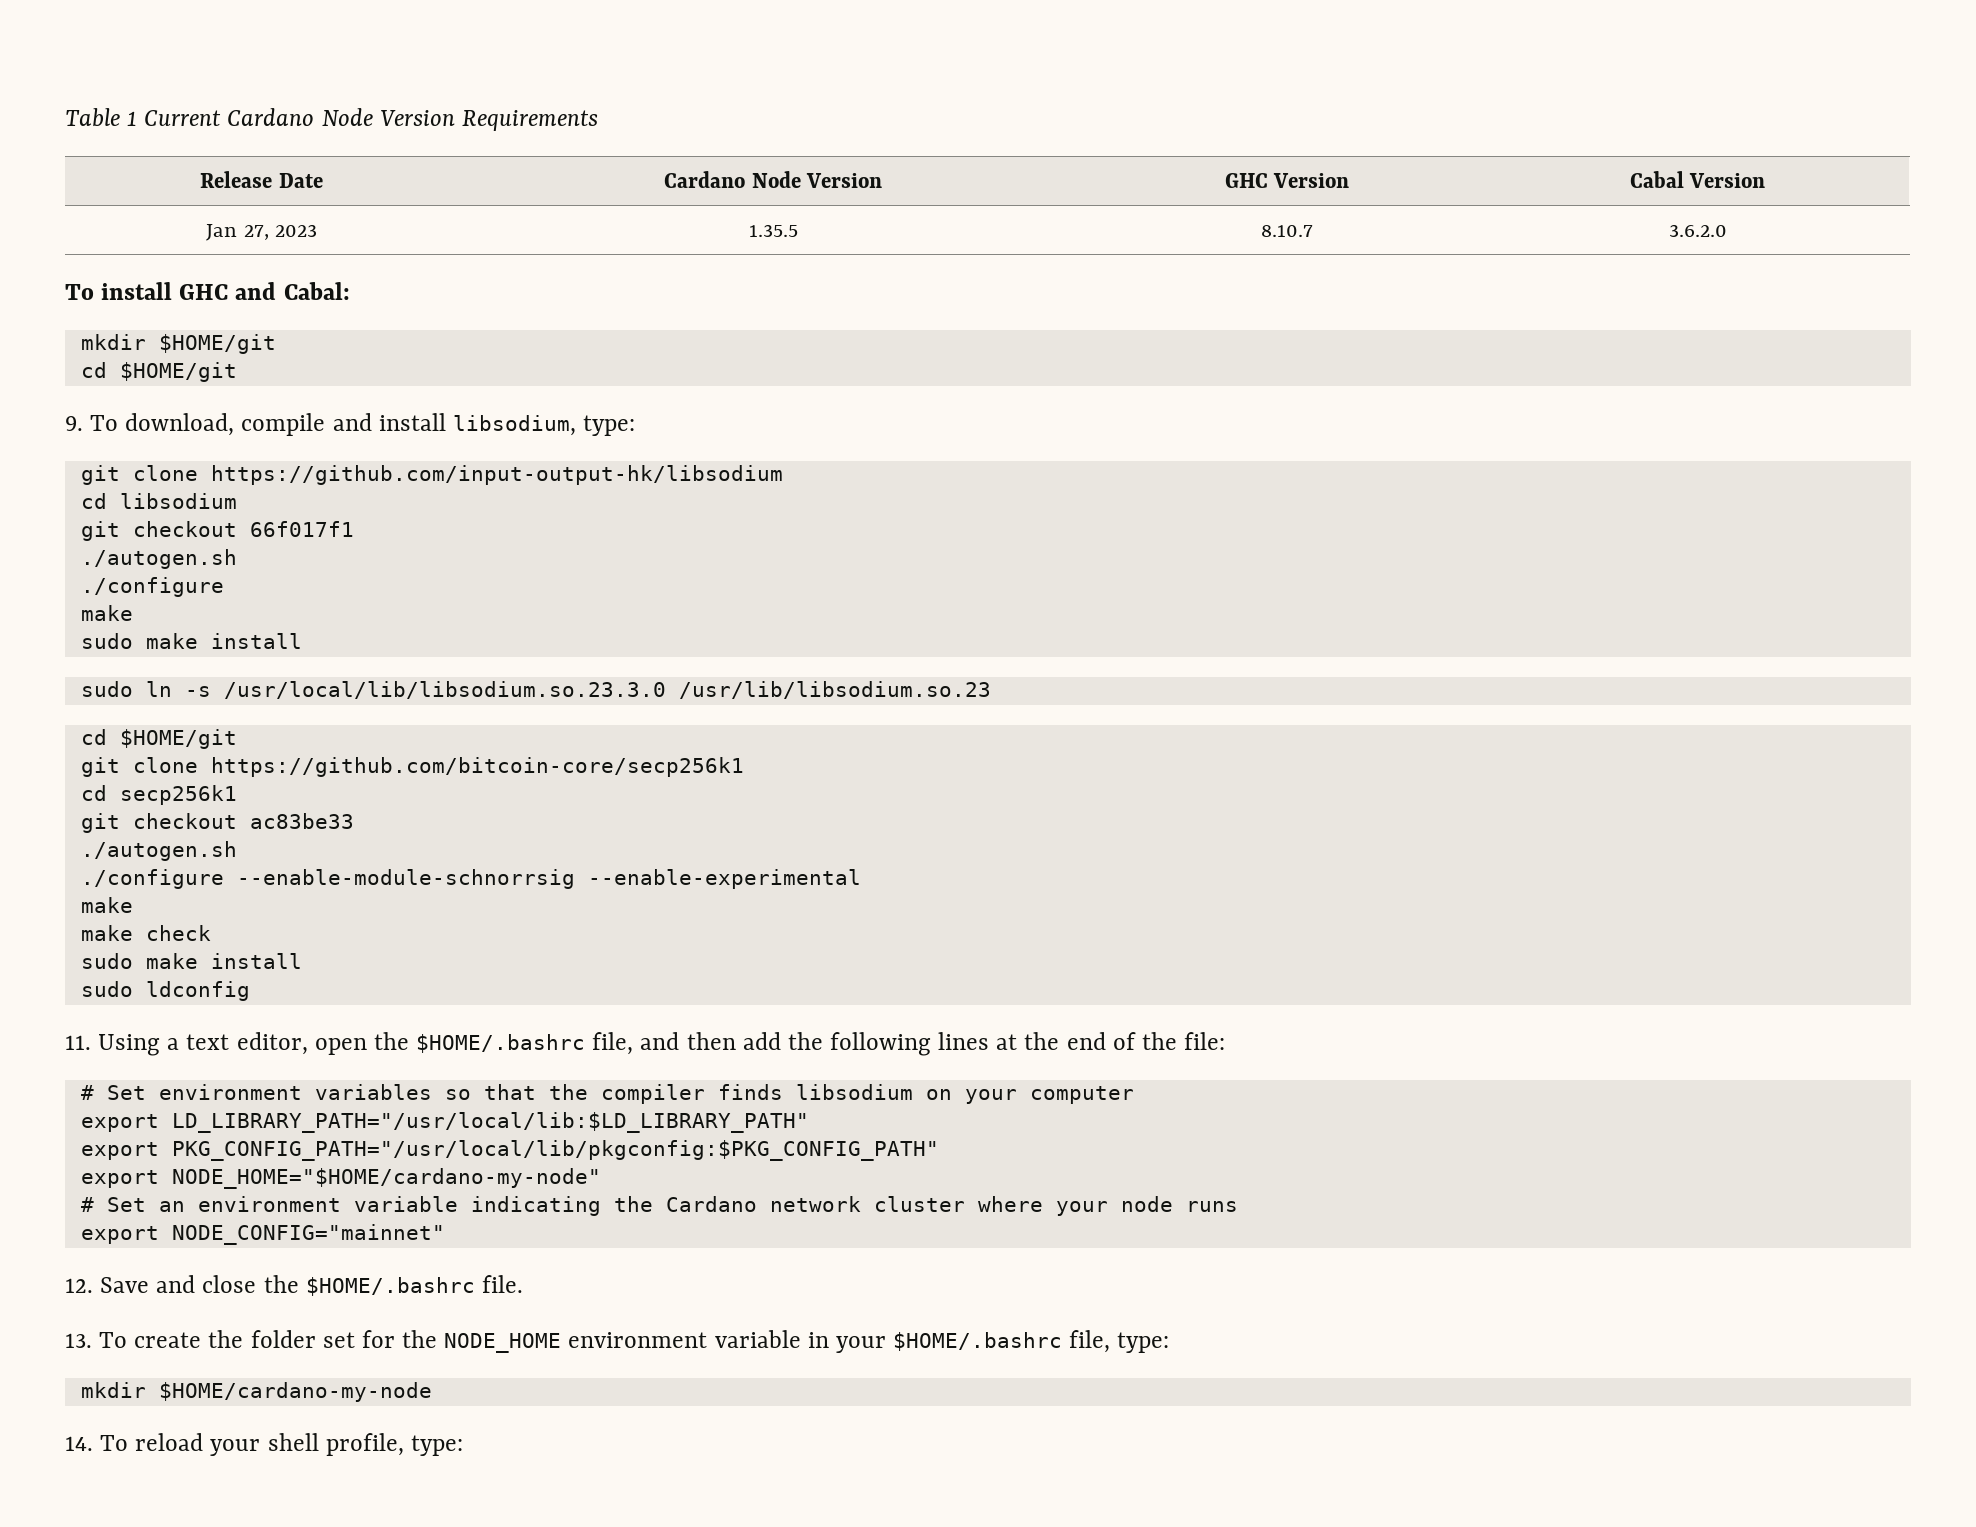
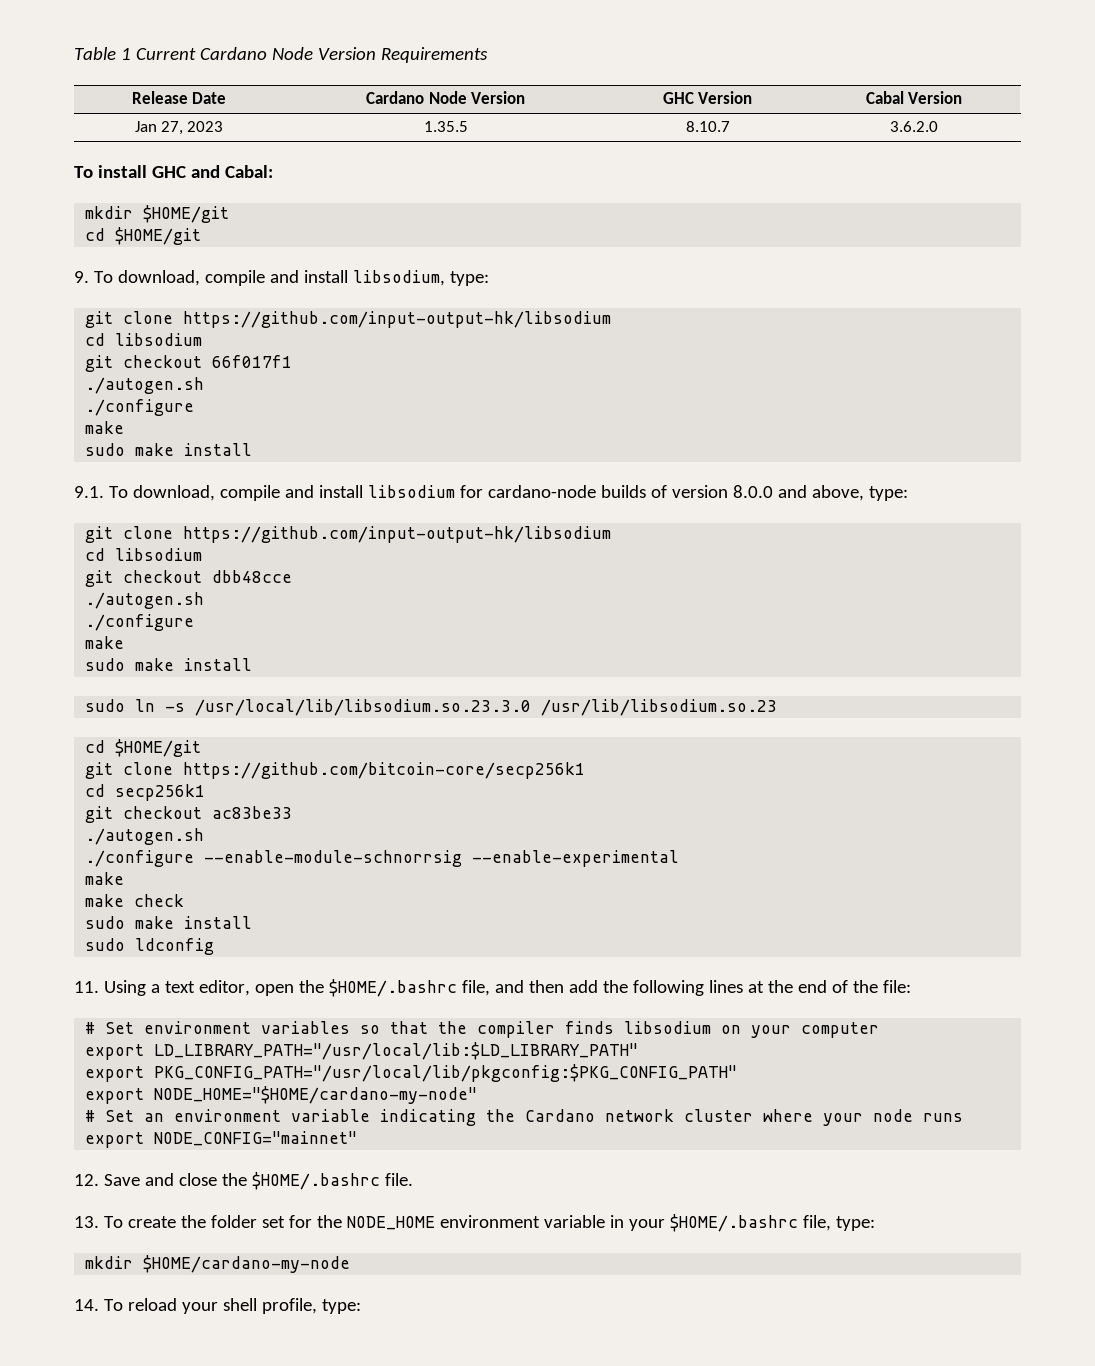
(302, 641) none -> [74,485,908,501] [85,526,612,543] [85,548,203,561] [85,570,293,587] [85,592,205,609] [85,614,195,631] [85,636,125,649] [85,658,253,671] // 9.1. To download, compile and install libsodium for cardano-node builds of version 8.0.0 and above, type: // git clone https://github.com/input-output-hk/libsodium // cd libsodium // git checkout dbb48cce // ./autogen.sh // ./configure // make // sudo make install

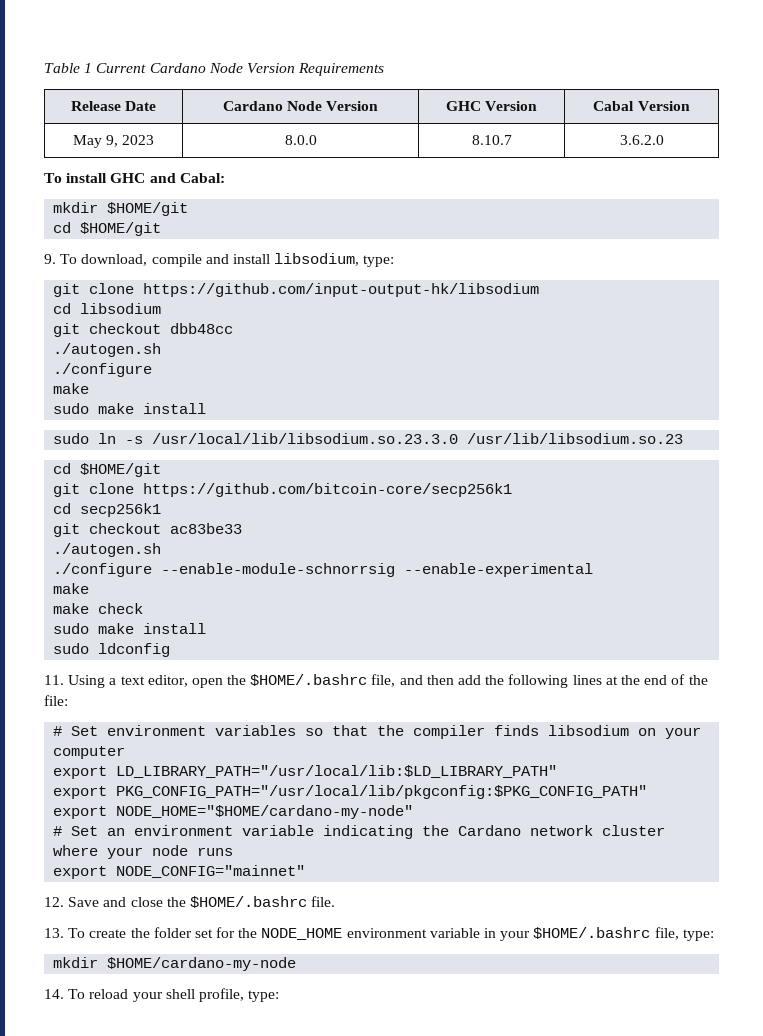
[134,121,183,135] Jan 27, -> [72,135,118,148] May 9,
[423,121,468,132] 1.35.5 -> [284,135,317,145] 8.0.0
[212,355,293,368] [85,377,205,394] [85,399,195,416] [85,421,125,434] [85,443,253,456] [74,485,908,501] [85,526,612,543] [85,548,203,561] [85,570,293,587] 66f017f1 // ./autogen.sh // ./configure // make // sudo make install // 9.1. To download, compile and install libsodium for cardano-node builds of version 8.0.0 and above, type: // git clone https://github.com/input-output-hk/libsodium // cd libsodium // git checkout dbb48cce -> [170,323,234,334] dbb48cc

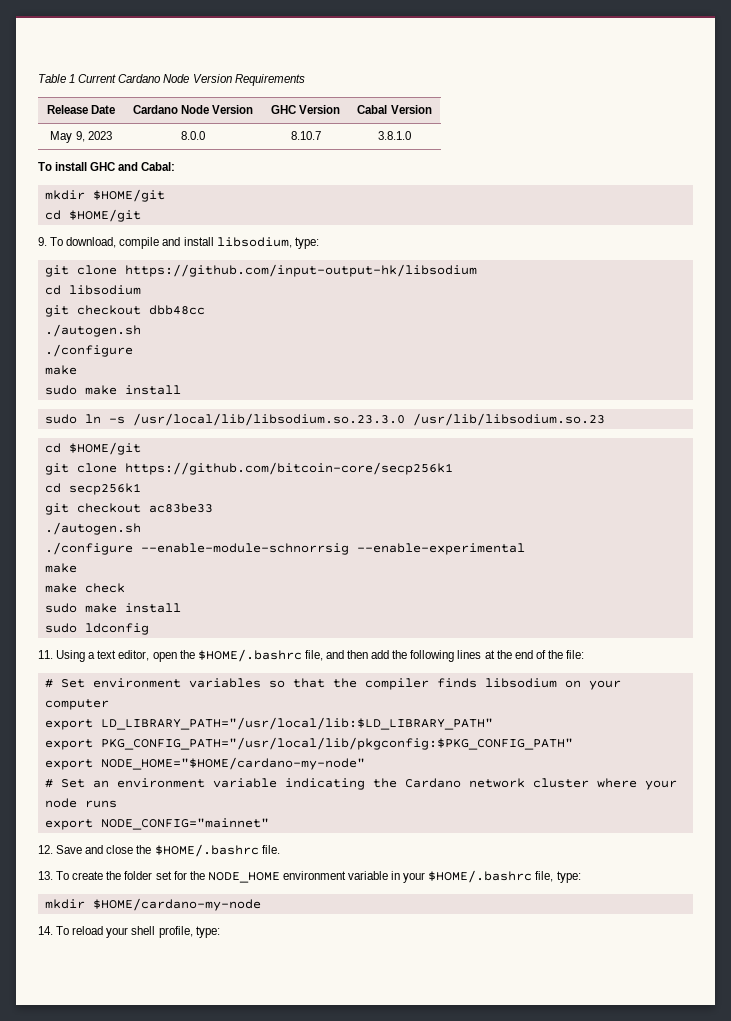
[619,135,664,145] 3.6.2.0 -> [378,131,411,140] 3.8.1.0

